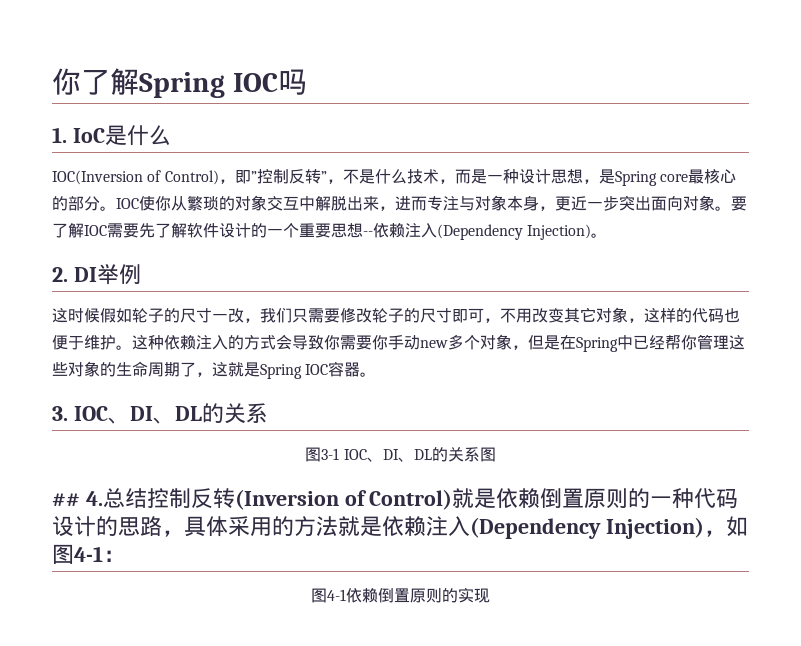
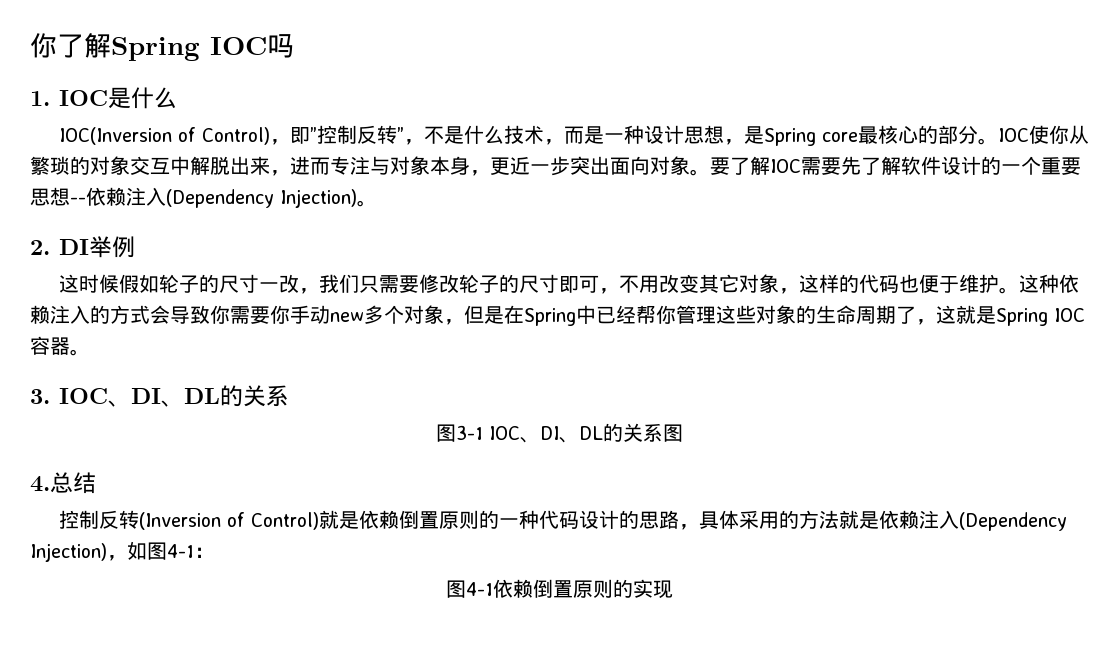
[72,128,105,143] IoC -> [59,90,108,106] IOC
[52,493,80,507] ## -> (683, 433) none
(147, 498) none -> (96, 483) //

